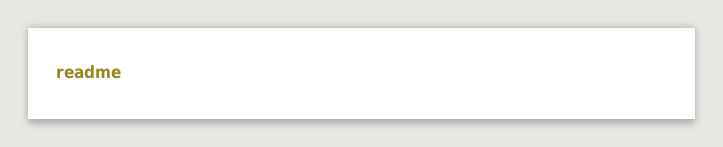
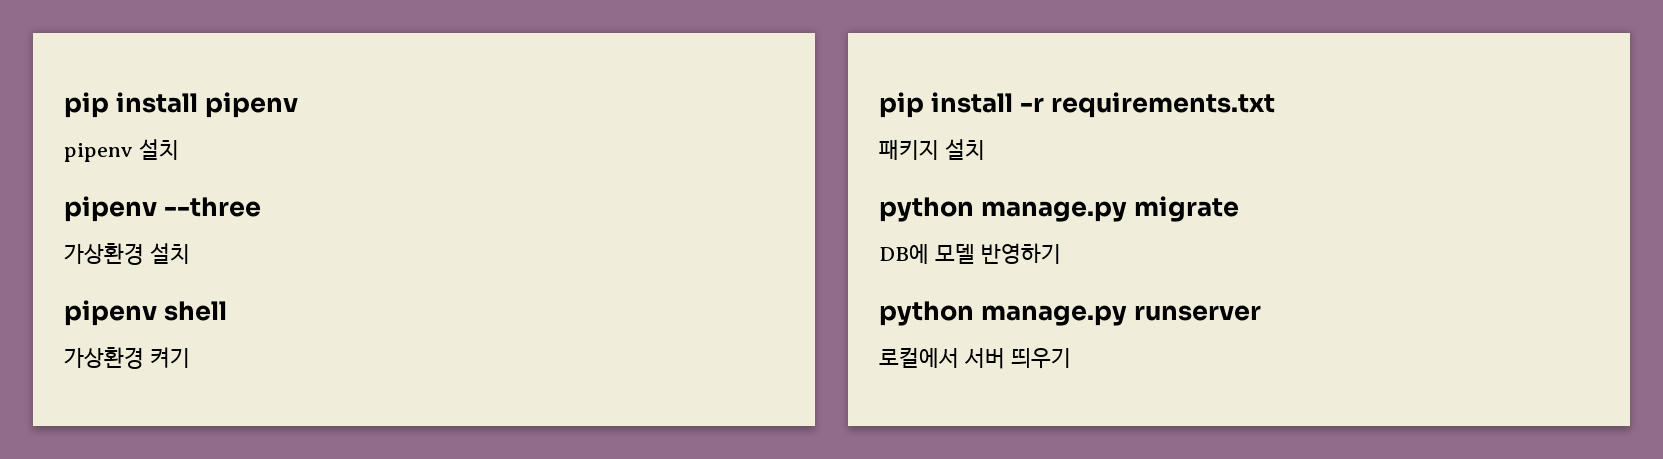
[56,65,121,79] readme -> [64,92,298,118] [64,139,179,162] [64,196,261,222] [64,243,190,265] [64,300,227,326] [64,347,190,369] [879,92,1275,118] [879,139,985,160] [879,196,1239,222] [879,243,1061,264] [879,301,1261,326] [879,347,1071,369] pip install pipenv // pipenv 설치 // pipenv --three // 가상환경 설치 // pipenv shell // 가상환경 켜기 // pip install -r requirements.txt // 패키지 설치 // python manage.py migrate // DB에 모델 반영하기 // python manage.py runserver // 로컬에서 서버 띄우기

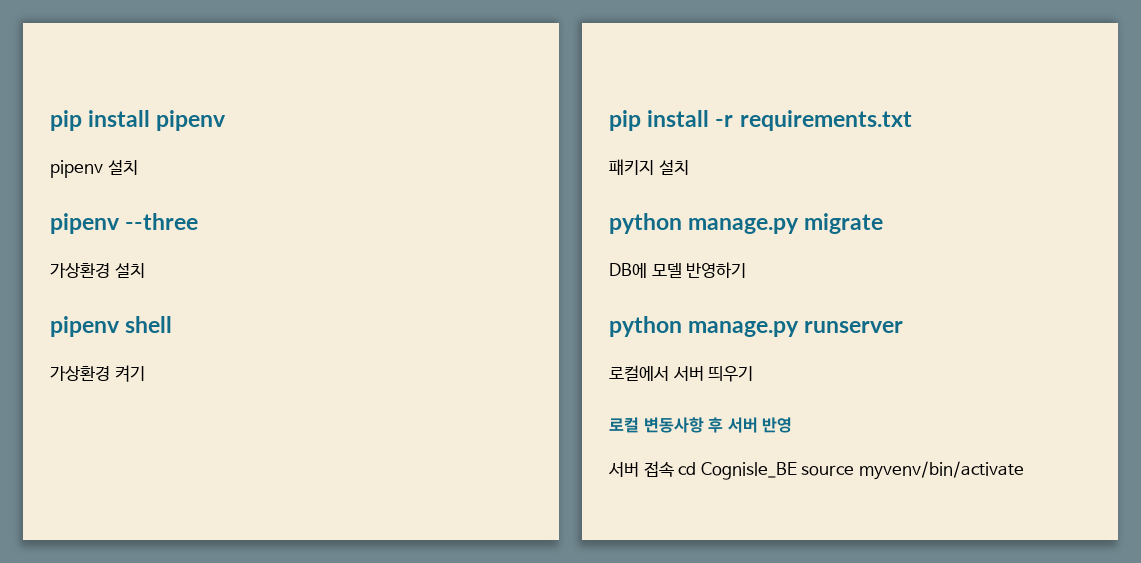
(1071, 358) none -> [609,417,793,433] [608,461,1024,480] // 로컬 변동사항 후 서버 반영 // 서버 접속 cd Cognisle_BE source myvenv/bin/activate

